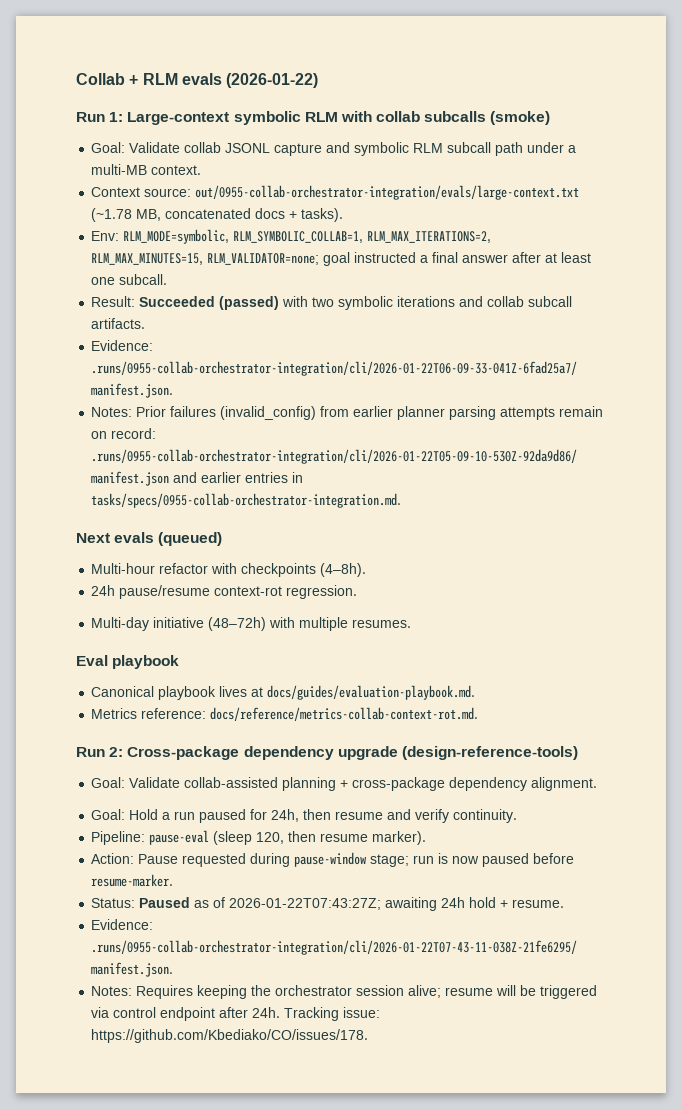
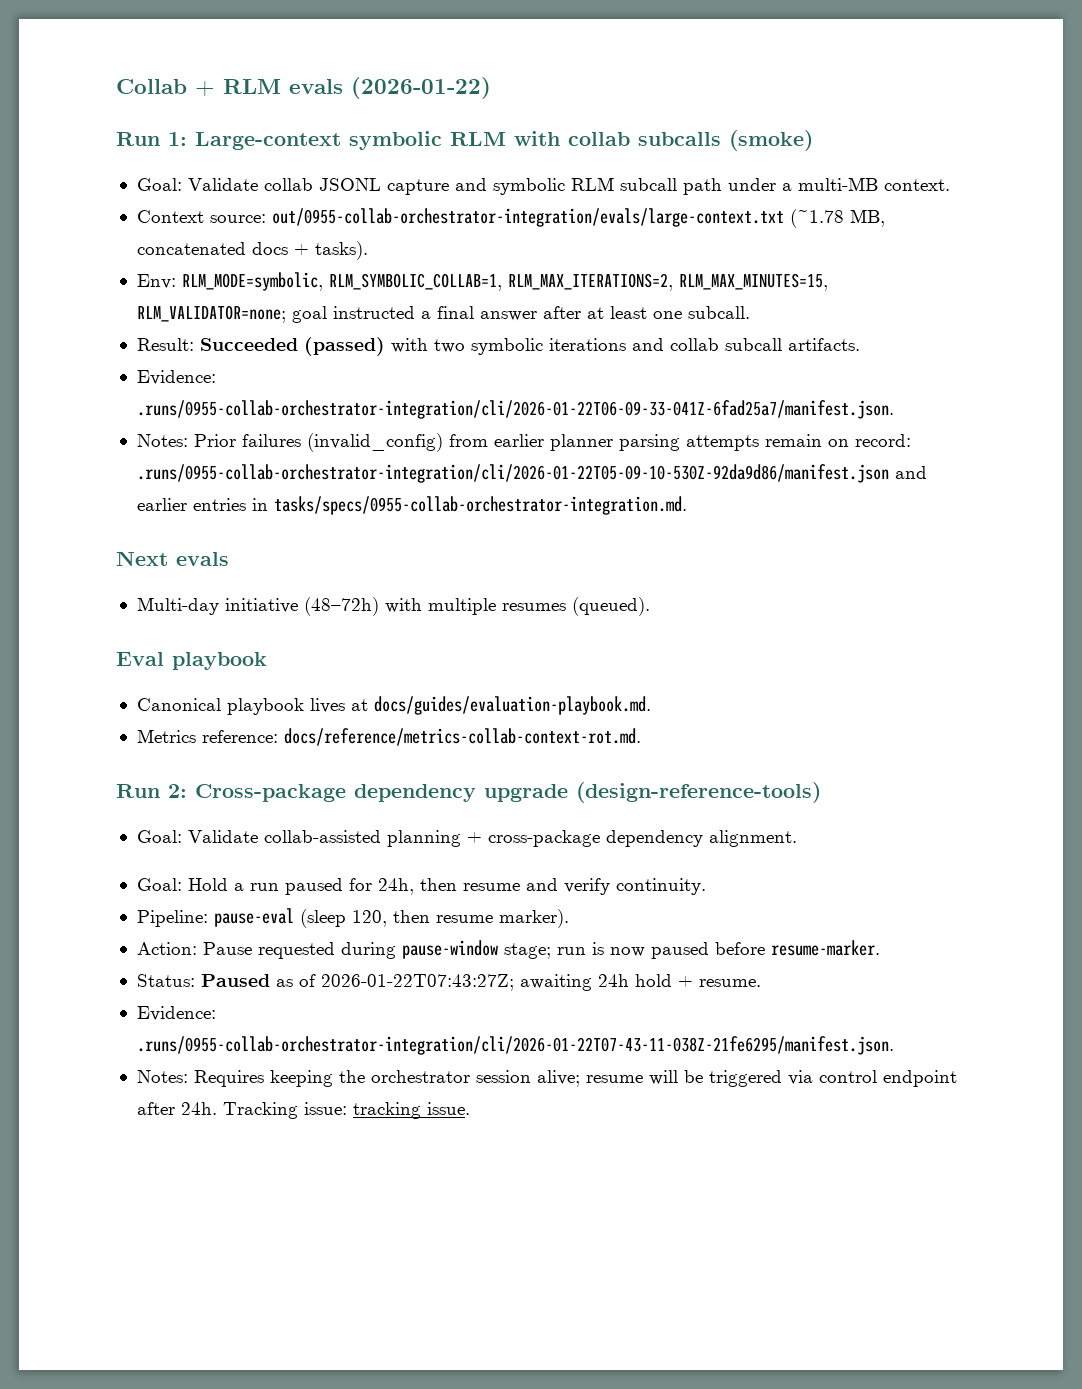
[158,532,223,546] [91,563,367,577] [91,585,358,599] (queued) // Multi-hour refactor with checkpoints (4–8h). // 24h pause/resume context-rot regression. -> (229, 559) none
[352,619,412,628] resumes. -> [501,597,650,616] resumes (queued).
[91,1029,369,1043] https://github.com/Kbediako/CO/issues/178. -> [352,1102,470,1119] tracking issue.

